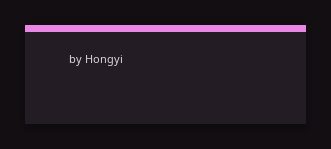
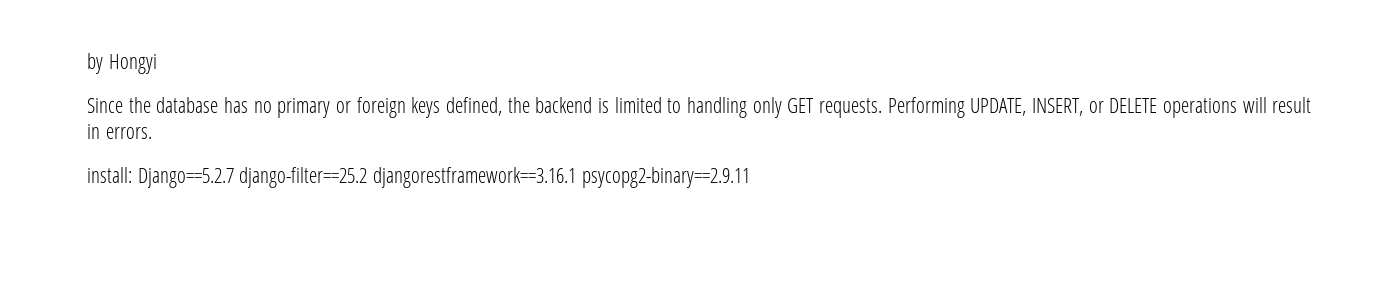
(123, 60) none -> [87,97,1312,118] [87,124,152,139] [87,167,750,188] // Since the database has no primary or foreign keys defined, the backend is limited to handling only GET requests. Performing UPDATE, INSERT, or DELETE operations will result in errors. // install: Django==5.2.7 django-filter==25.2 djangorestframework==3.16.1 psycopg2-binary==2.9.11

